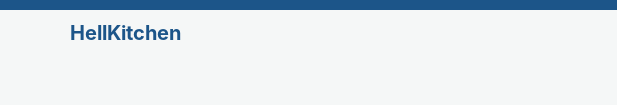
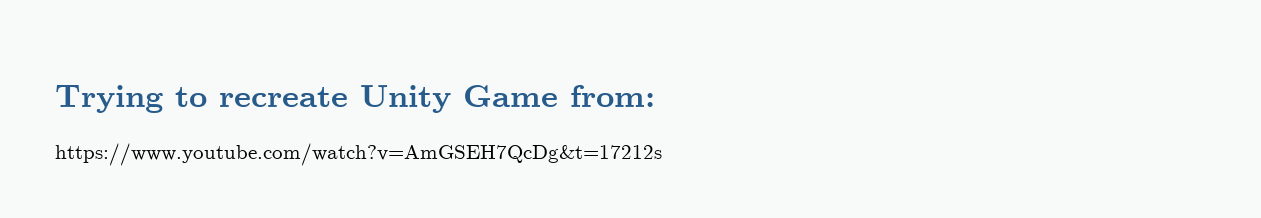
[70,25,181,40] HellKitchen -> [55,85,655,113] [55,143,662,166] Trying to recreate Unity Game from: // https://www.youtube.com/watch?v=AmGSEH7QcDg&t=17212s

